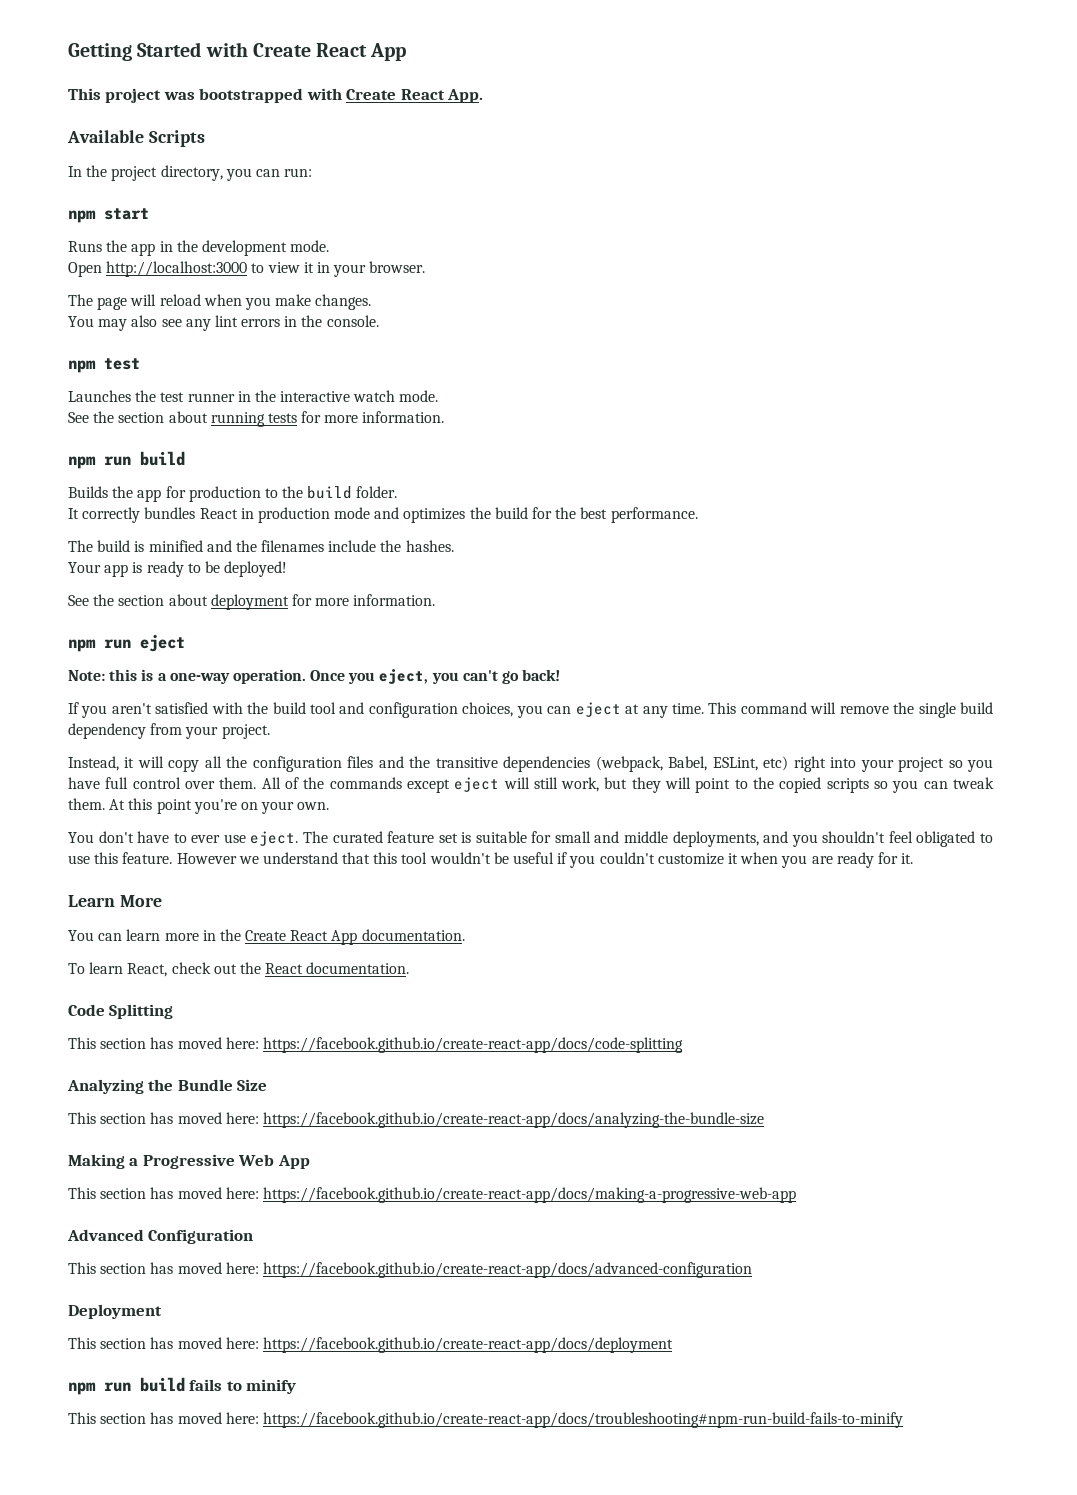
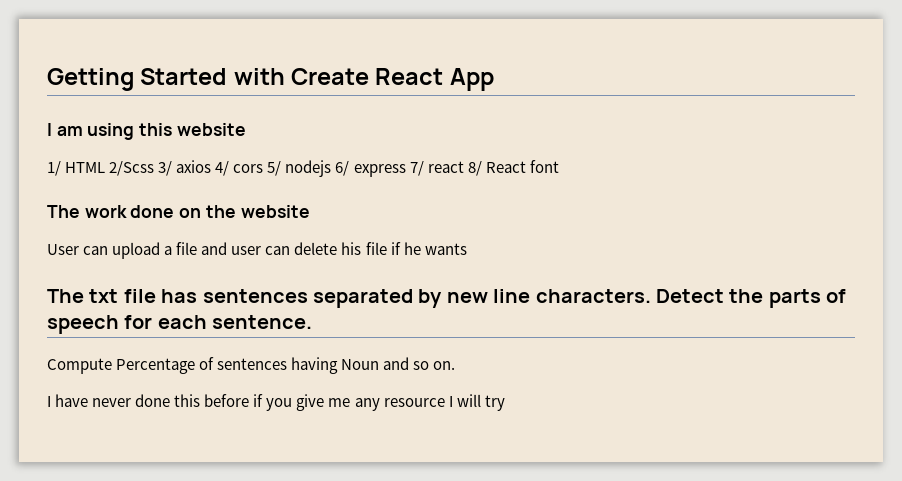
[68,88,484,103] [67,130,205,147] [68,165,313,181] [68,208,149,223] [68,240,330,256] [68,261,426,277] [68,294,372,310] [68,315,379,331] [68,358,140,373] [68,390,439,402] [68,411,445,427] [68,451,185,469] [68,486,398,502] [68,507,698,523] [68,540,454,552] [68,561,288,577] [68,594,436,610] [68,634,185,652] [68,669,561,684] [68,702,993,718] [68,723,270,739] [68,756,994,772] [68,777,995,793] [68,798,330,814] [68,831,994,847] [68,852,914,868] [68,895,162,907] [68,929,465,945] [68,962,410,977] [68,1004,174,1019] [68,1037,683,1053] [67,1079,268,1094] [68,1112,764,1128] [68,1154,310,1169] [68,1187,796,1203] [67,1229,254,1244] [68,1262,752,1278] [68,1304,162,1319] [68,1337,673,1353] [68,1377,297,1395] [68,1412,903,1428] This project was bootstrapped with Create React App. // Available Scripts // In the project directory, you can run: // npm start // Runs the app in the development mode. // Open http://localhost:3000 to view it in your browser. // The page will reload when you make changes. // You may also see any lint errors in the console. // npm test // Launches the test runner in the interactive watch mode. // See the section about running tests for more information. // npm run build // Builds the app for production to the build folder. // It correctly bundles React in production mode and optimizes the build for the best performance. // The build is minified and the filenames include the hashes. // Your app is ready to be deployed! // See the section about deployment for more information. // npm run eject // Note: this is a one-way operation. Once you eject, you can't go back! // If you aren't satisfied with the build tool and configuration choices, you can eject at any time. This command will remove the single build dependency from your project. // Instead, it will copy all the configuration files and the transitive dependencies (webpack, Babel, ESLint, etc) right into your project so you have full control over them. All of the commands except eject will still work, but they will point to the copied scripts so you can tweak them. At this point you're on your own. // You don't have to ever use eject. The curated feature set is suitable for small and middle deployments, and you shouldn't feel obligated to use this feature. However we understand that this tool wouldn't be useful if you couldn't customize it when you are ready for it. // Learn More // You can learn more in the Create React App documentation. // To learn React, check out the React documentation. // Code Splitting // This section has moved here: https://facebook.github.io/create-react-app/docs/code-splitting // Analyzing the Bundle Size // This section has moved here: https://facebook.github.io/create-react-app/docs/analyzing-the-bundle-size // Making a Progressive Web App // This section has moved here: https://facebook.github.io/create-react-app/docs/making-a-progressive-web-app // Advanced Configuration // This section has moved here: https://facebook.github.io/create-react-app/docs/advanced-configuration // Deployment // This section has moved here: https://facebook.github.io/create-react-app/docs/deployment // npm run build fails to minify // This section has moved here: https://facebook.github.io/create-react-app/docs/troubleshooting#npm-run-build-fails-to-minify -> [47,123,246,140] [47,160,559,177] [47,205,310,218] [47,242,467,259] [47,289,847,308] [47,315,313,334] [47,357,456,374] [47,394,505,411] I am using this website // 1/ HTML 2/Scss 3/ axios 4/ cors 5/ nodejs 6/ express 7/ react 8/ React font // The work done on the website // User can upload a file and user can delete his file if he wants // The txt file has sentences separated by new line characters. Detect the parts of speech for each sentence. // Compute Percentage of sentences having Noun and so on. // I have never done this before if you give me any resource I will try

